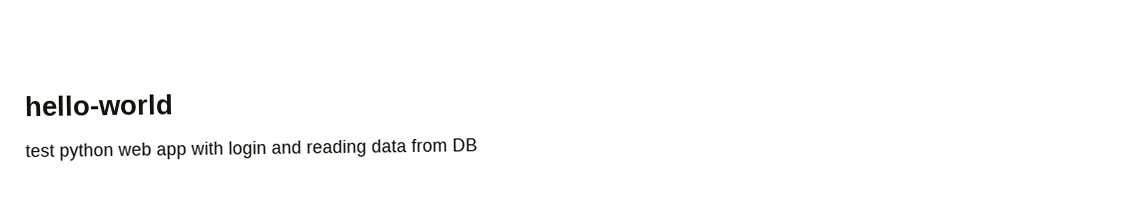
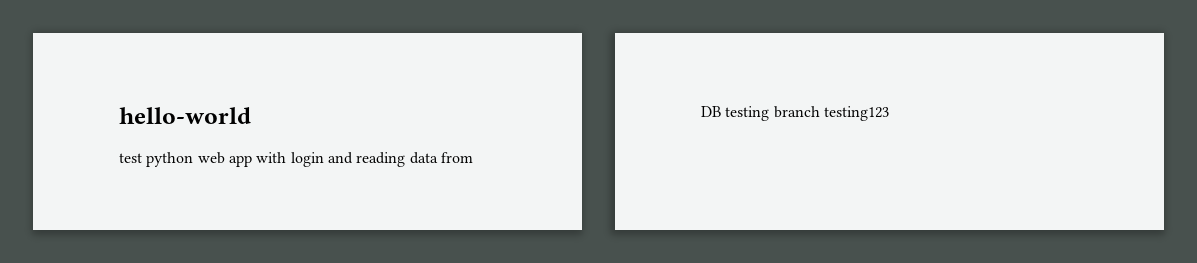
(478, 145) none -> [725,106,889,121] testing branch testing123

